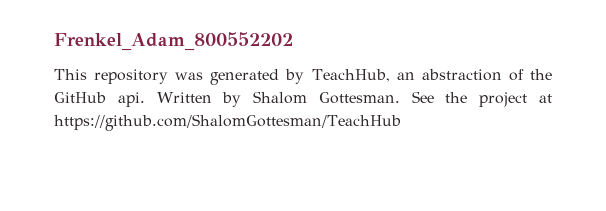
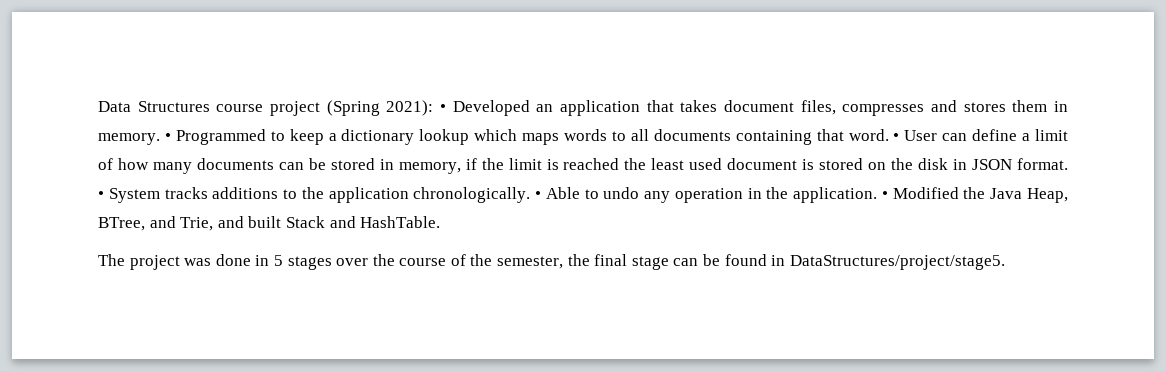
[54,32,293,51] [54,69,552,85] [54,91,553,107] [54,114,401,131] Frenkel_Adam_800552202 // This repository was generated by TeachHub, an abstraction of the GitHub api. Written by Shalom Gottesman. See the project at https://github.com/ShalomGottesman/TeachHub -> [98,100,1068,116] [98,129,1068,145] [98,158,1069,174] [98,187,1069,203] [98,216,441,231] [98,254,1005,270] Data Structures course project (Spring 2021): • Developed an application that takes document files, compresses and stores them in memory. • Programmed to keep a dictionary lookup which maps words to all documents containing that word. • User can define a limit of how many documents can be stored in memory, if the limit is reached the least used document is stored on the disk in JSON format. • System tracks additions to the application chronologically. • Able to undo any operation in the application. • Modified the Java Heap, BTree, and Trie, and built Stack and HashTable. // The project was done in 5 stages over the course of the semester, the final stage can be found in DataStructures/project/stage5.

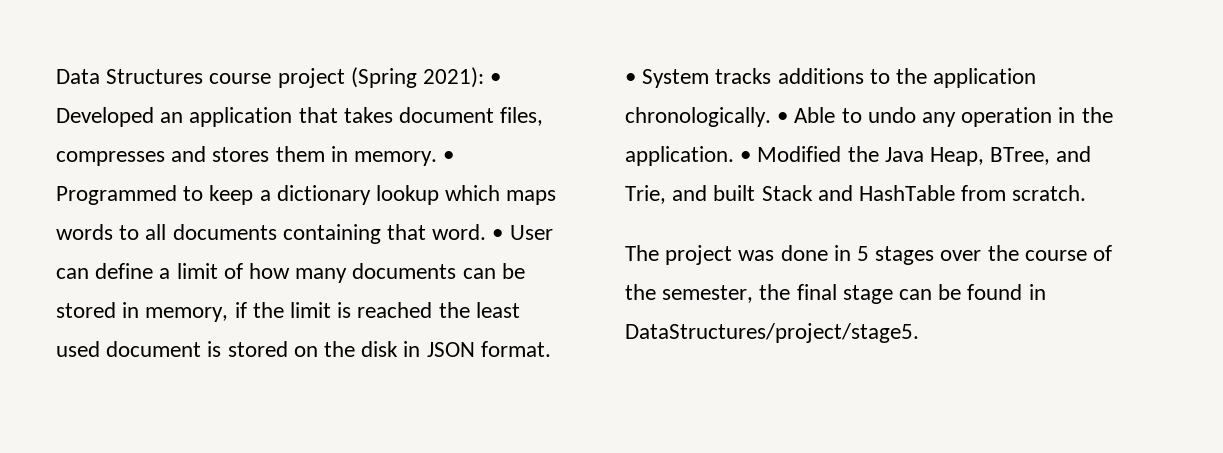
[360,216,441,228] HashTable. -> [859,185,1087,201] HashTable from scratch.

